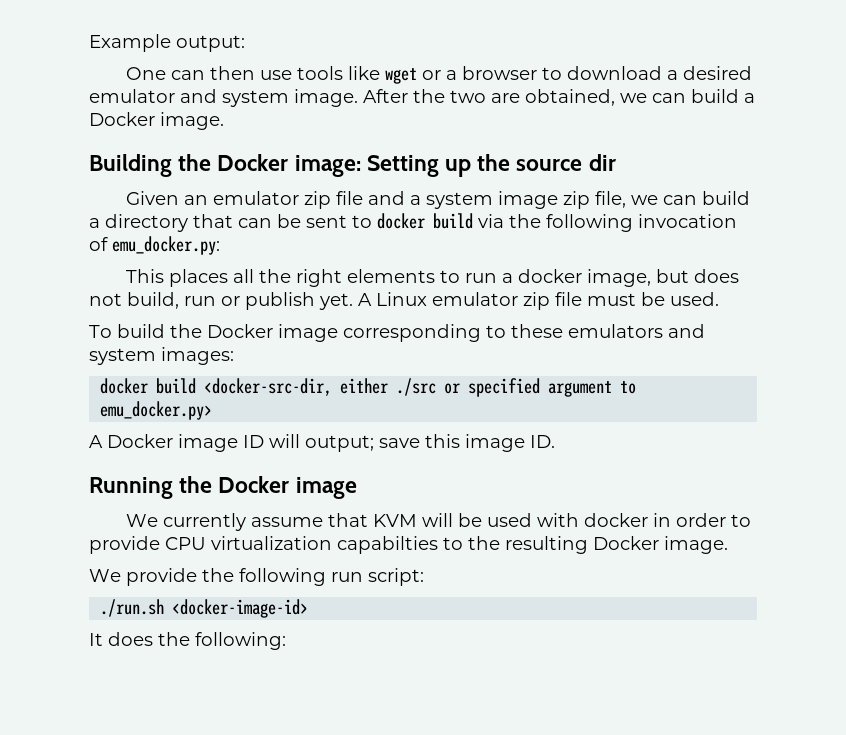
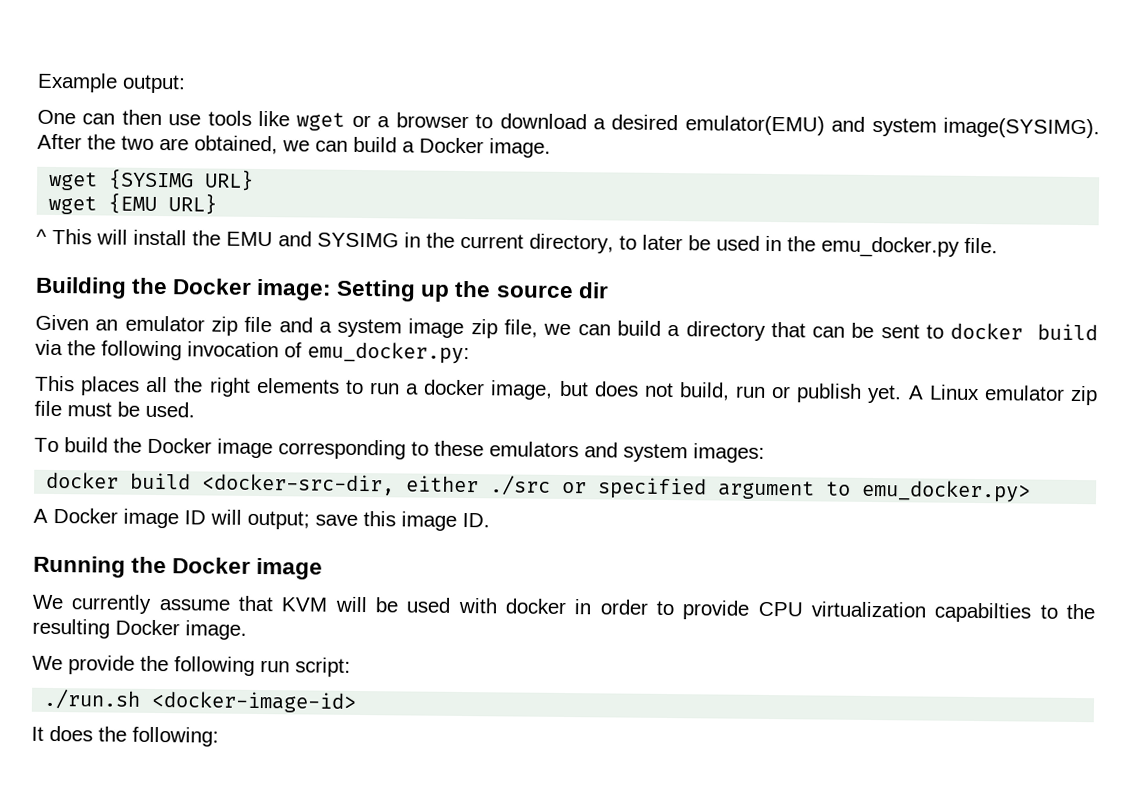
[89,89,358,107] emulator and system image. -> [684,115,1100,139] emulator(EMU) and system image(SYSIMG).
(224, 121) none -> [48,168,255,191] [48,192,218,215] [36,228,998,258] // wget {SYSIMG URL} // wget {EMU URL} // ^ This will install the EMU and SYSIMG in the current directory, to later be used in the emu_docker.py file.

